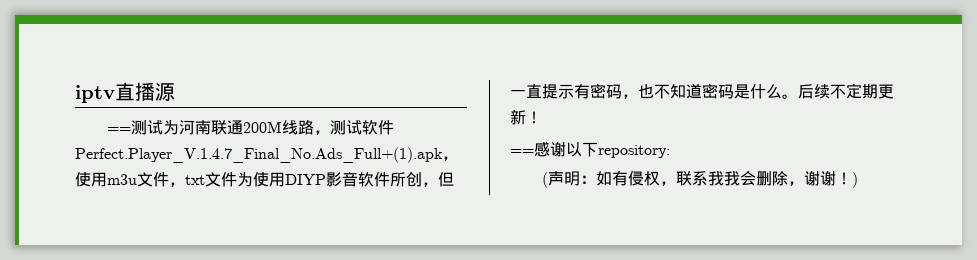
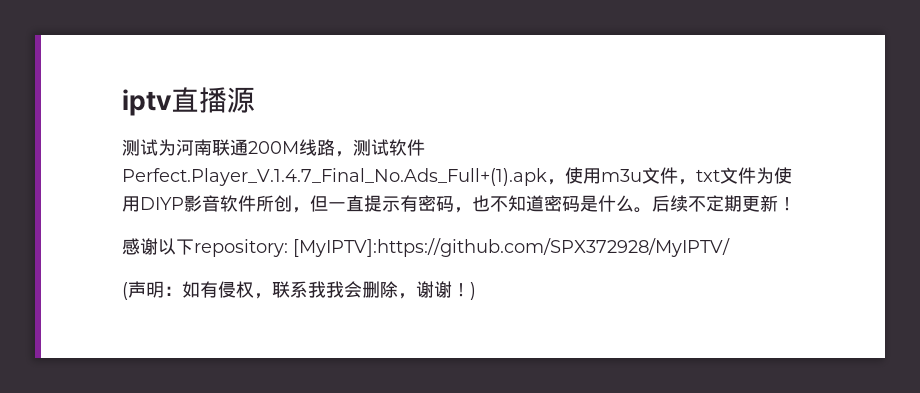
[106,127,131,133] == -> (255, 100) none
[510,149,534,155] == -> (796, 204) none
(670, 151) none -> [293,238,730,257] [MyIPTV]:https://github.com/SPX372928/MyIPTV/

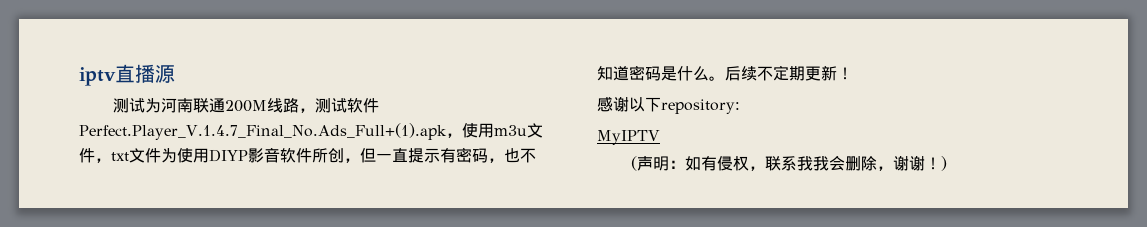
[293,238,730,257] [MyIPTV]:https://github.com/SPX372928/MyIPTV/ -> [597,130,660,145] // MyIPTV

